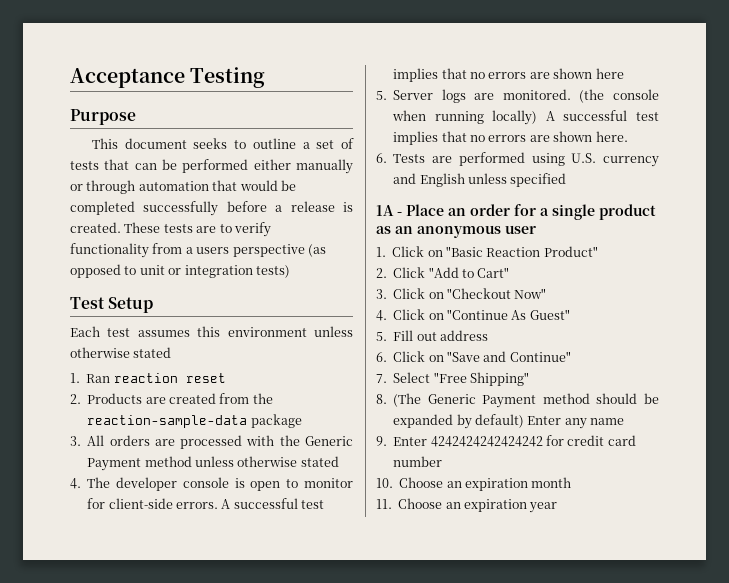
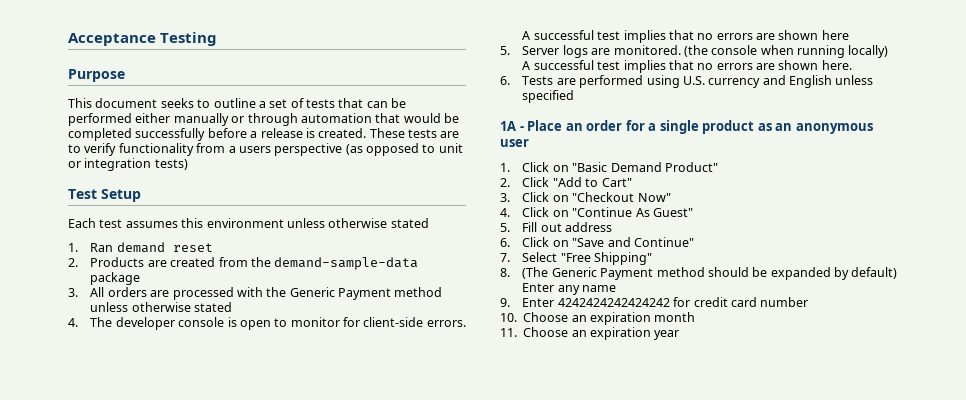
[113,373,178,383] reaction -> [116,242,165,253] demand
[87,415,248,428] reaction-sample-data -> [274,257,419,270] demand-sample-data
[486,247,541,257] Reaction -> [610,162,662,172] Demand

